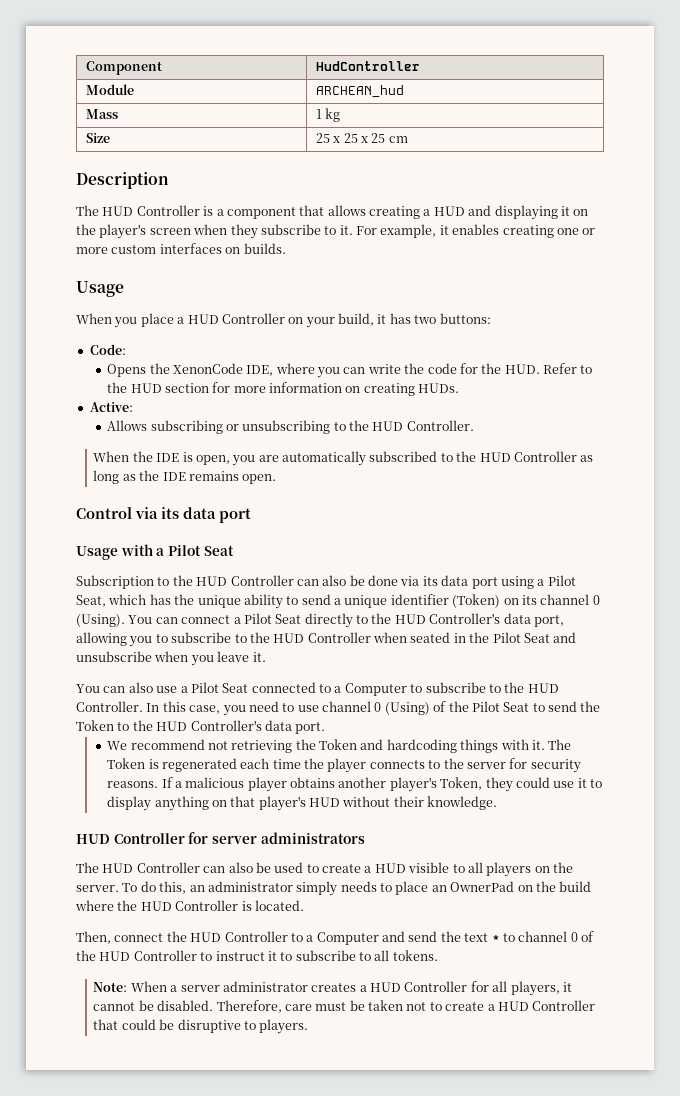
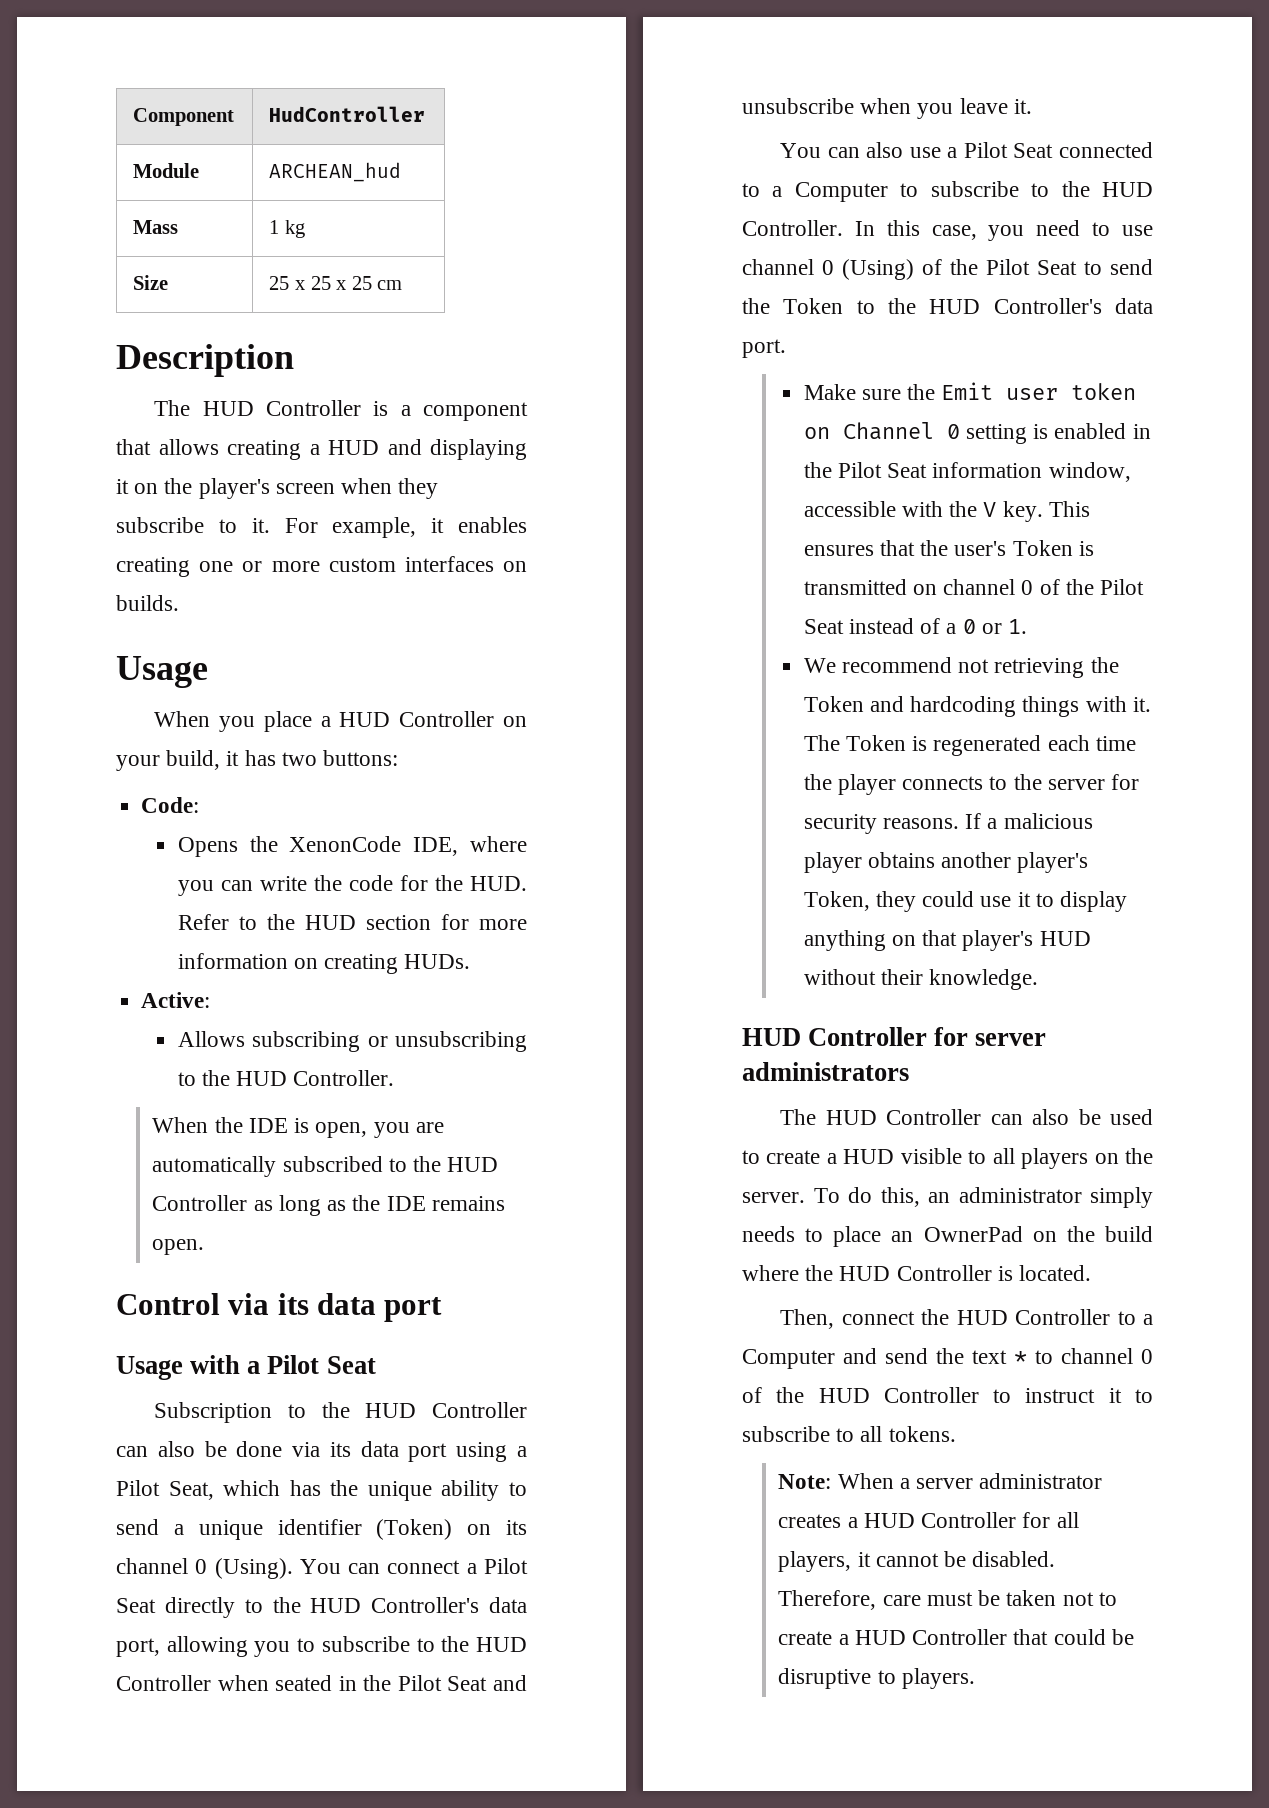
(326, 728) none -> [803,382,1137,400] [803,422,1151,444] [803,462,1131,482] [803,501,1090,522] [803,540,1094,556] [803,579,1145,595] [803,618,1028,634] // Make sure the Emit user token on Channel 0 setting is enabled in the Pilot Seat information window, accessible with the V key. This ensures that the user's Token is transmitted on channel 0 of the Pilot Seat instead of a 0 or 1.

